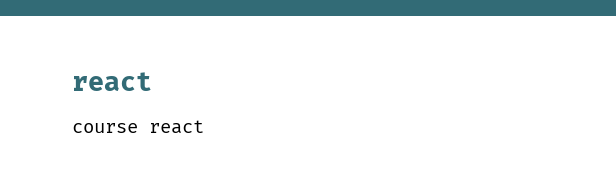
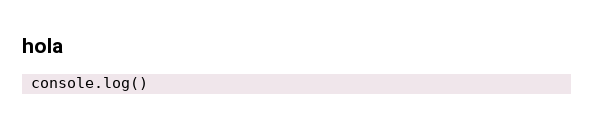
[72,72,152,91] [72,120,204,134] react // course react -> [22,38,63,53] [31,77,148,91] hola // console.log()

